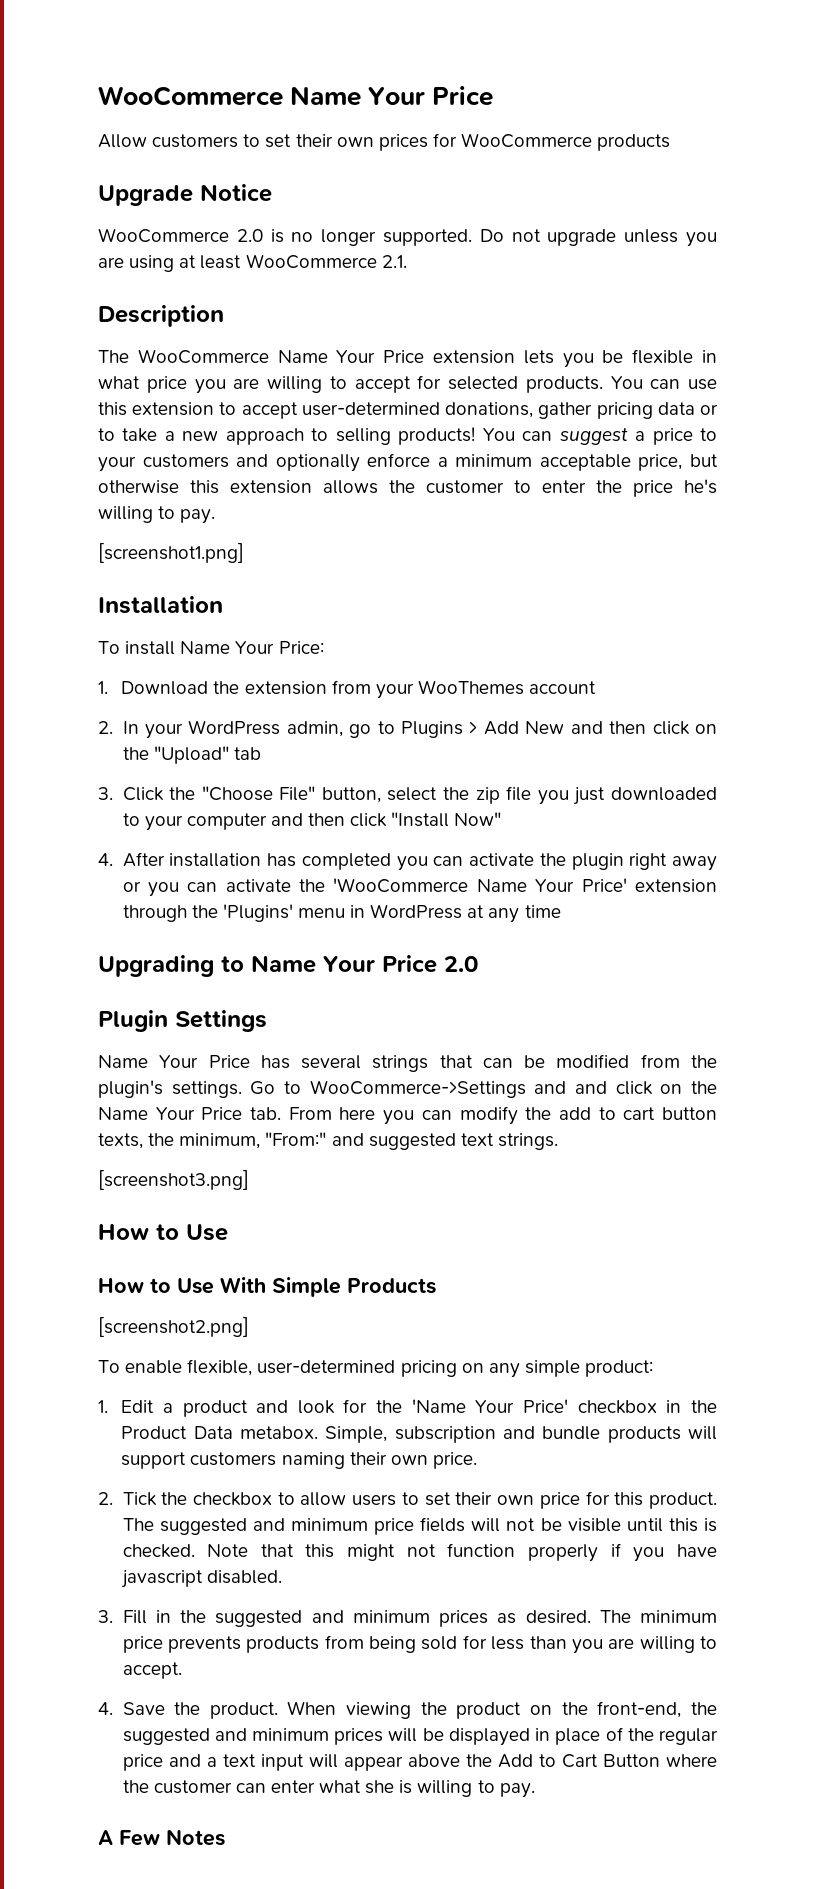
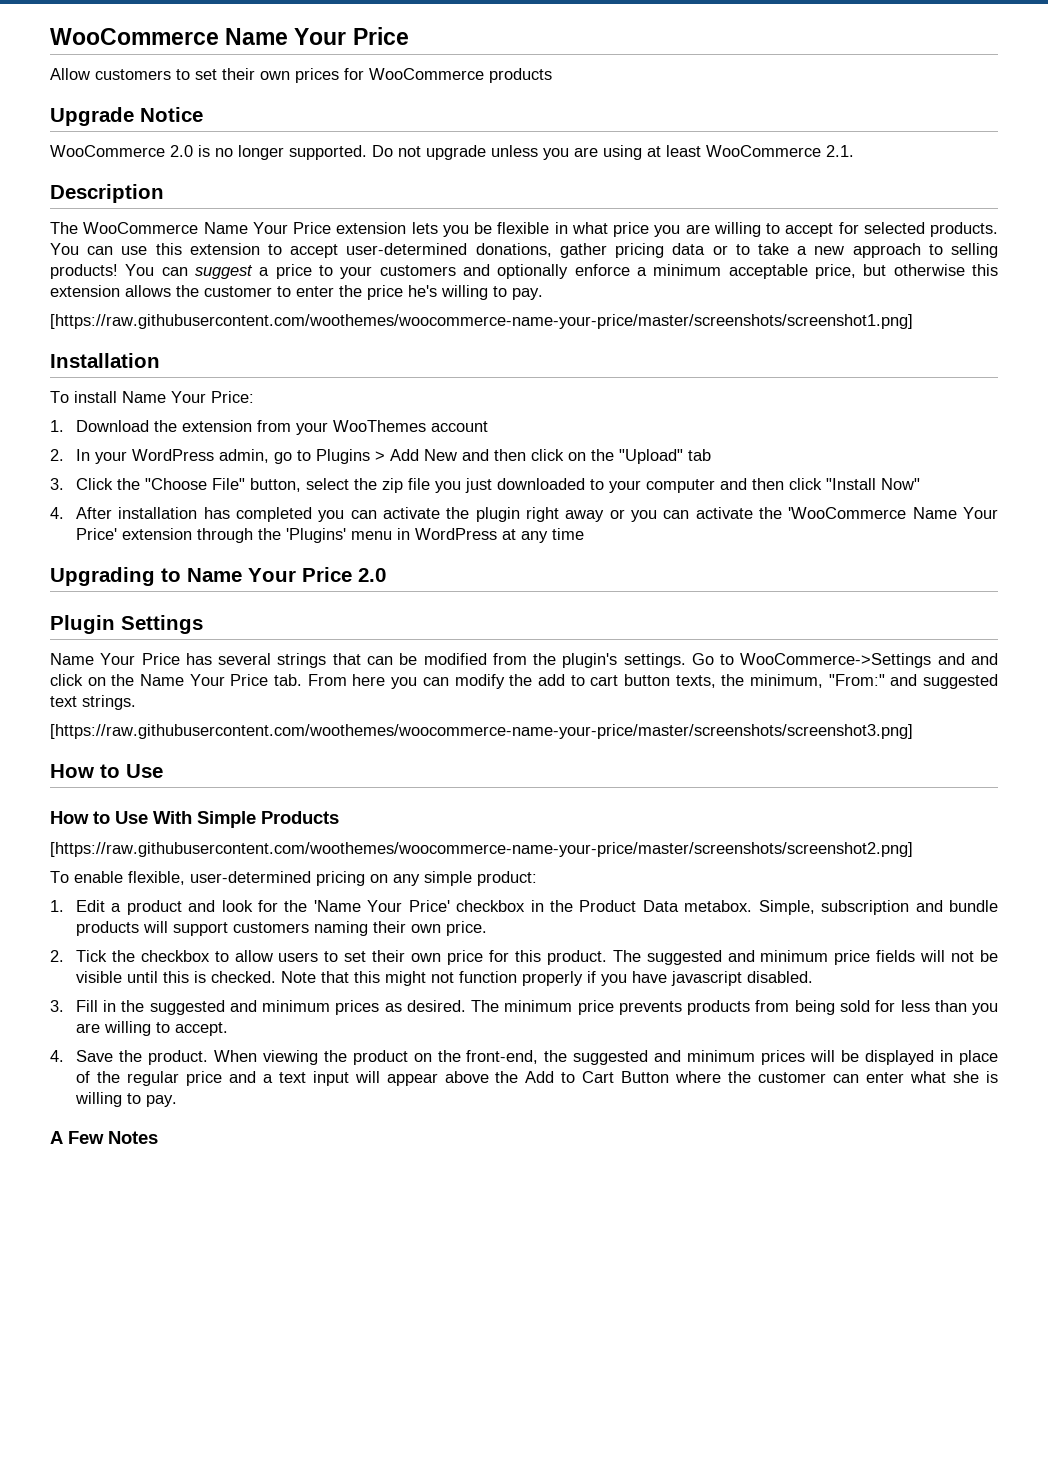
[98,543,244,563] [screenshot1.png] -> [50,314,913,329] [https://raw.githubusercontent.com/woothemes/woocommerce-name-your-price/master/screenshots/screenshot1.png]
[98,1170,249,1190] [screenshot3.png] -> [50,724,913,739] [https://raw.githubusercontent.com/woothemes/woocommerce-name-your-price/master/screenshots/screenshot3.png]
[98,1317,249,1337] [screenshot2.png] -> [50,842,913,857] [https://raw.githubusercontent.com/woothemes/woocommerce-name-your-price/master/screenshots/screenshot2.png]

